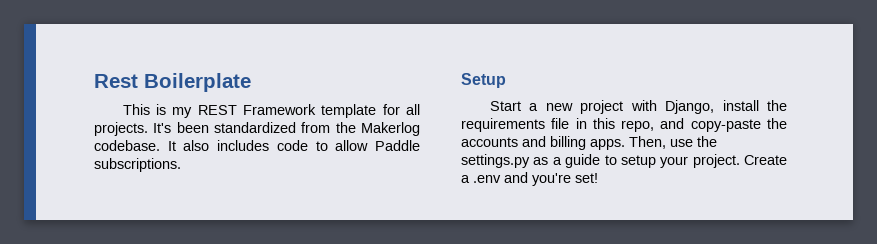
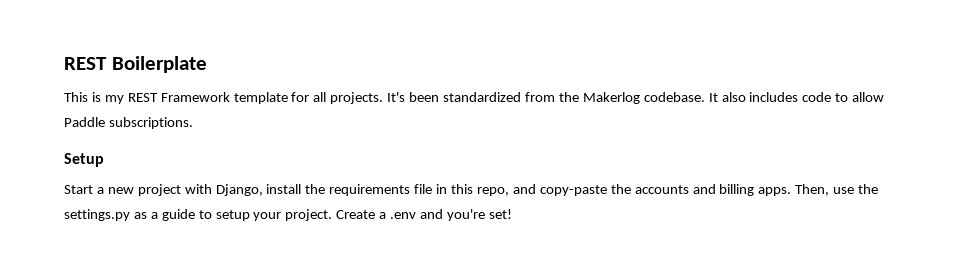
[94,74,138,88] Rest -> [64,57,107,70] REST

